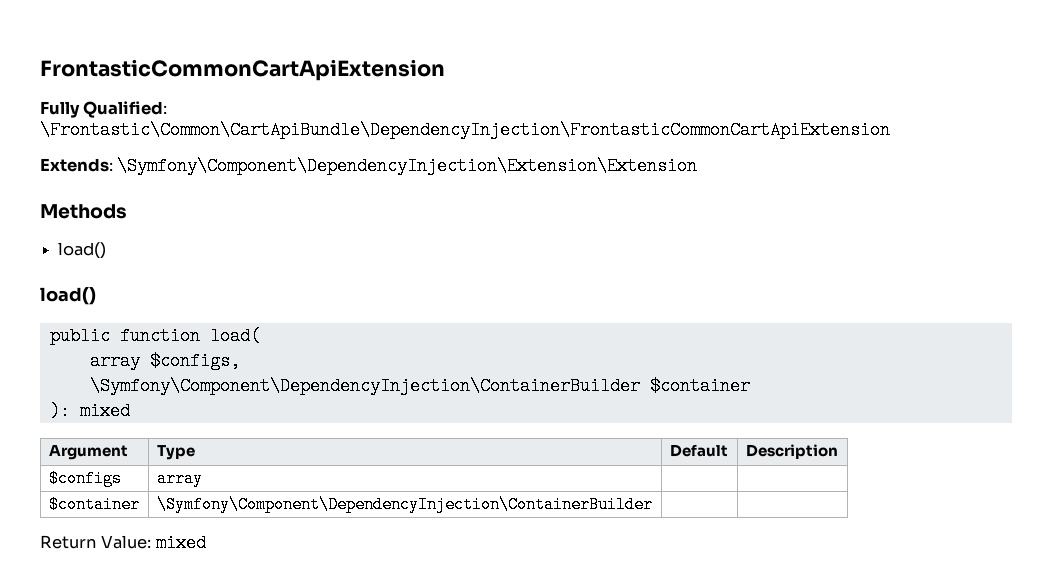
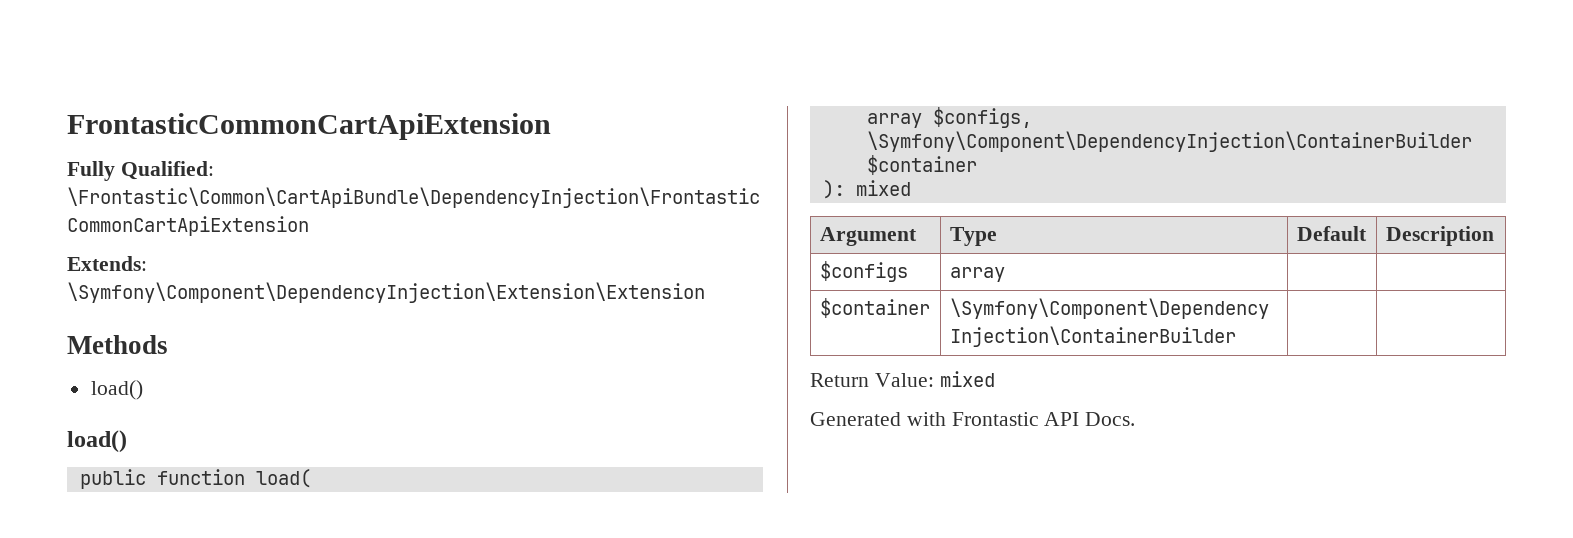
(206, 543) none -> [810,412,1136,426] // Generated with Frontastic API Docs.

